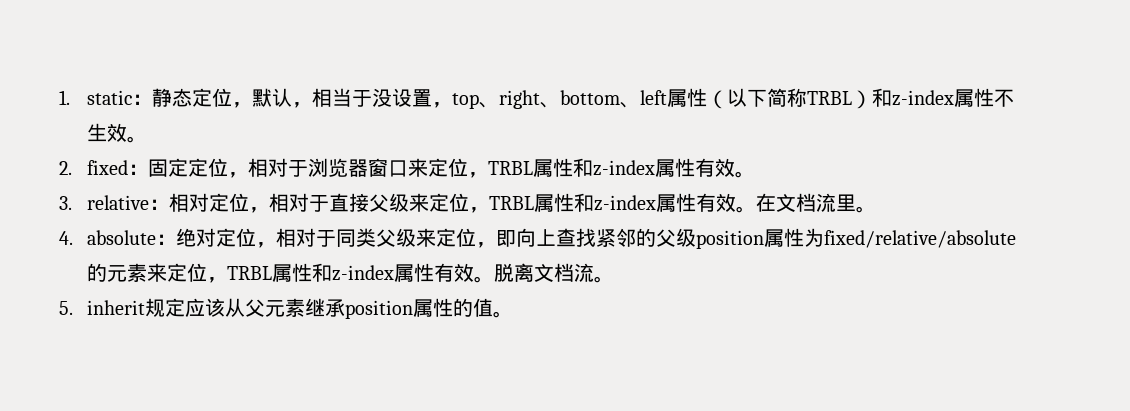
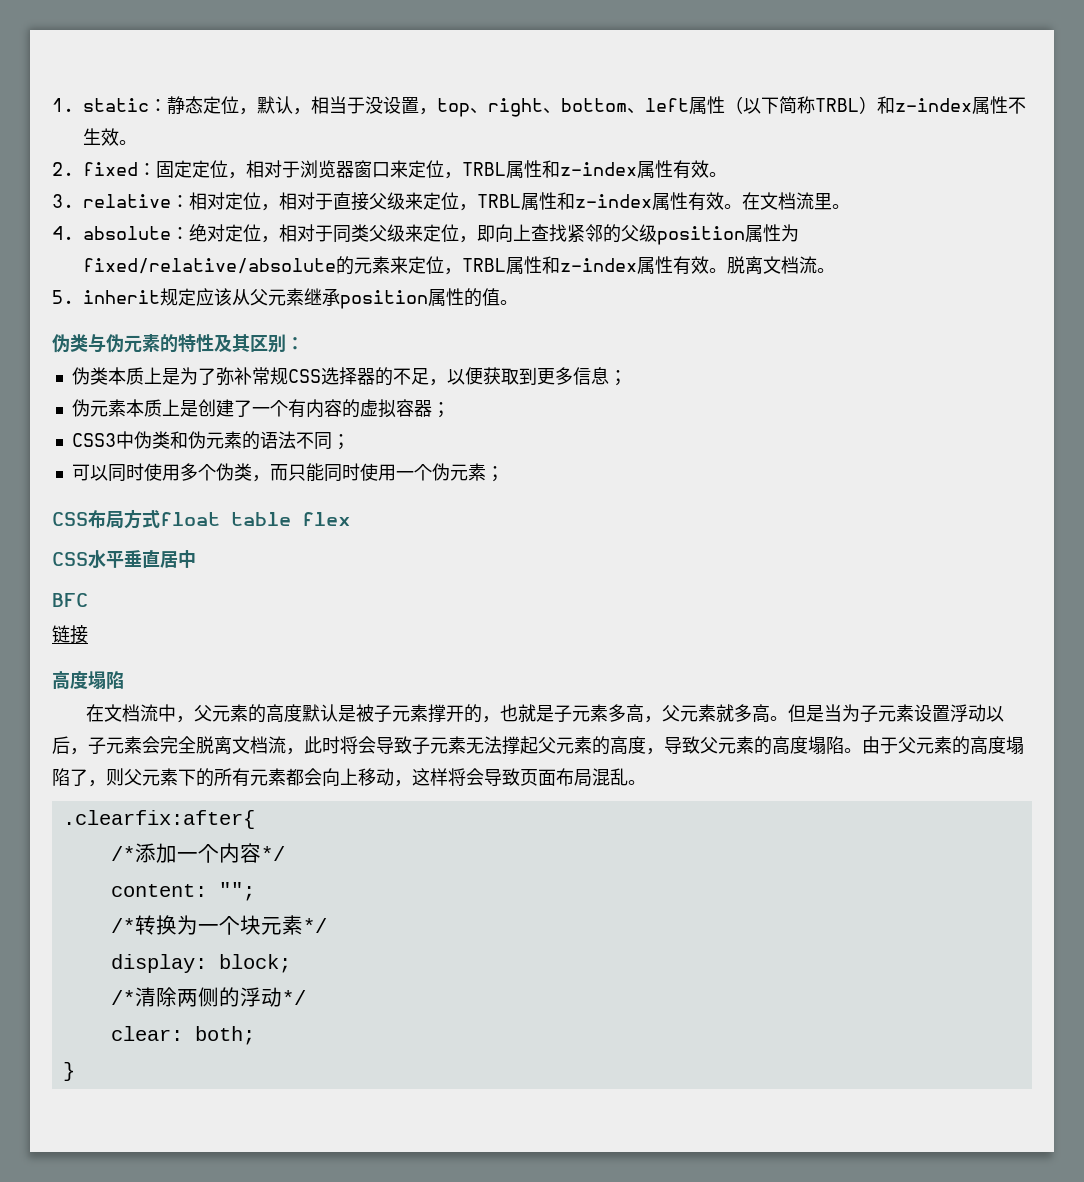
(514, 314) none -> [52,334,304,353] [71,367,627,386] [71,399,450,418] [71,431,350,450] [71,463,504,482] [52,509,350,529] [52,550,196,568] [52,593,88,607] [52,625,88,644] [52,671,124,689] [85,704,1004,723] [52,736,1024,755] [52,768,646,787] [62,810,255,829] [110,843,285,863] [110,882,255,901] [110,915,327,935] [110,954,291,973] [110,987,306,1007] [110,1026,255,1045] [62,1062,75,1081] // 伪类与伪元素的特性及其区别： // 伪类本质上是为了弥补常规CSS选择器的不足，以便获取到更多信息； // 伪元素本质上是创建了一个有内容的虚拟容器； // CSS3中伪类和伪元素的语法不同； // 可以同时使用多个伪类，而只能同时使用一个伪元素； // CSS布局方式float table flex // CSS水平垂直居中 // BFC // 链接 // 高度塌陷 // 在文档流中，父元素的高度默认是被子元素撑开的，也就是子元素多高，父元素就多高。但是当为子元素设置浮动以后，子元素会完全脱离文档流，此时将会导致子元素无法撑起父元素的高度，导致父元素的高度塌陷。由于父元素的高度塌陷了，则父元素下的所有元素都会向上移动，这样将会导致页面布局混乱。 // .clearfix:after{ // /*添加一个内容*/ // content: ""; // /*转换为一个块元素*/ // display: block; // /*清除两侧的浮动*/ // clear: both; // }

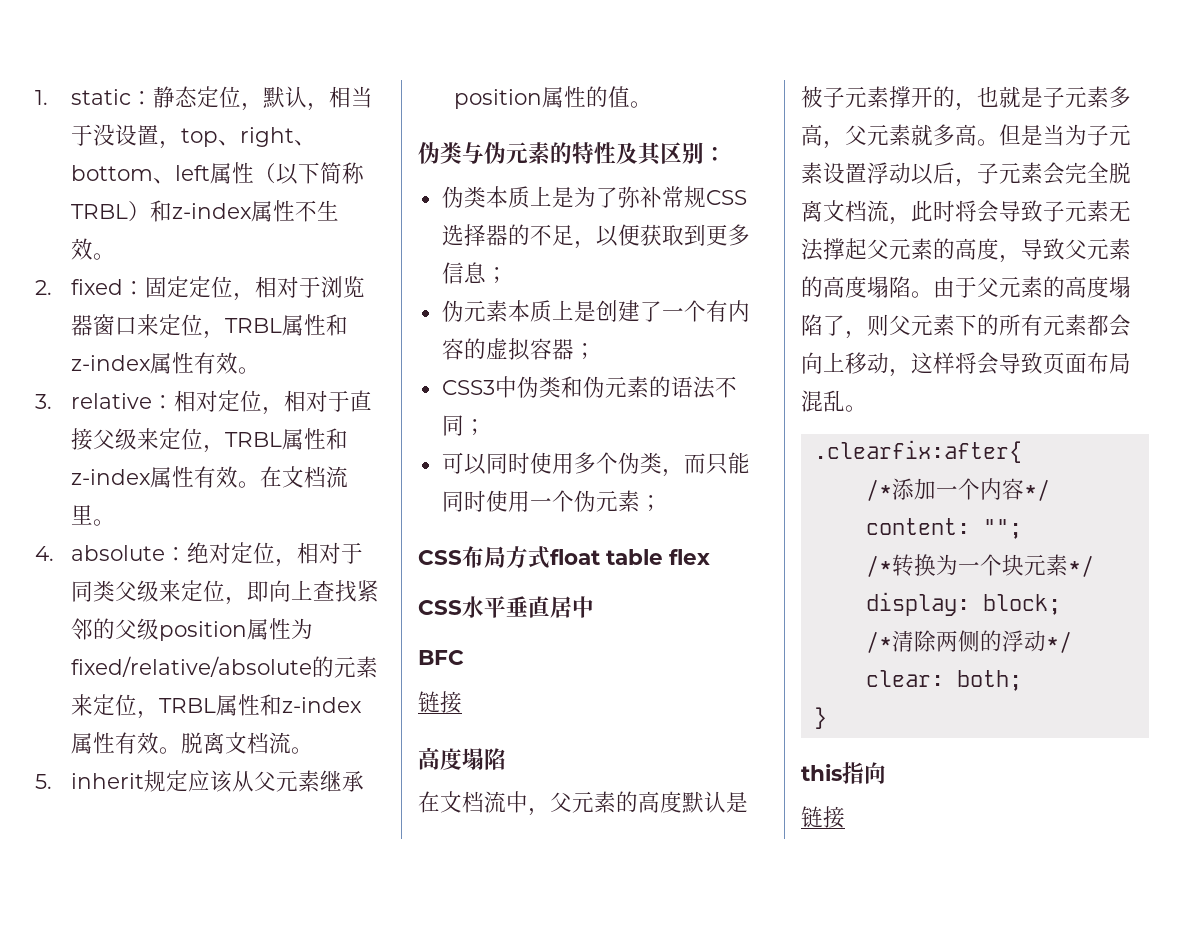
(75, 1071) none -> [801,762,886,784] [801,806,845,828] // this指向 // 链接

